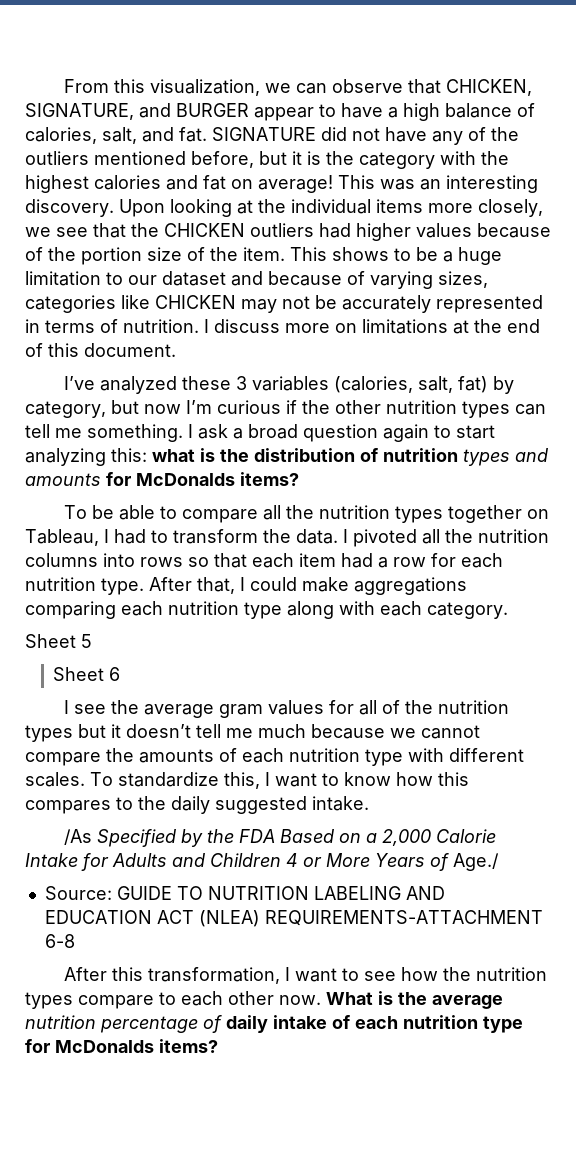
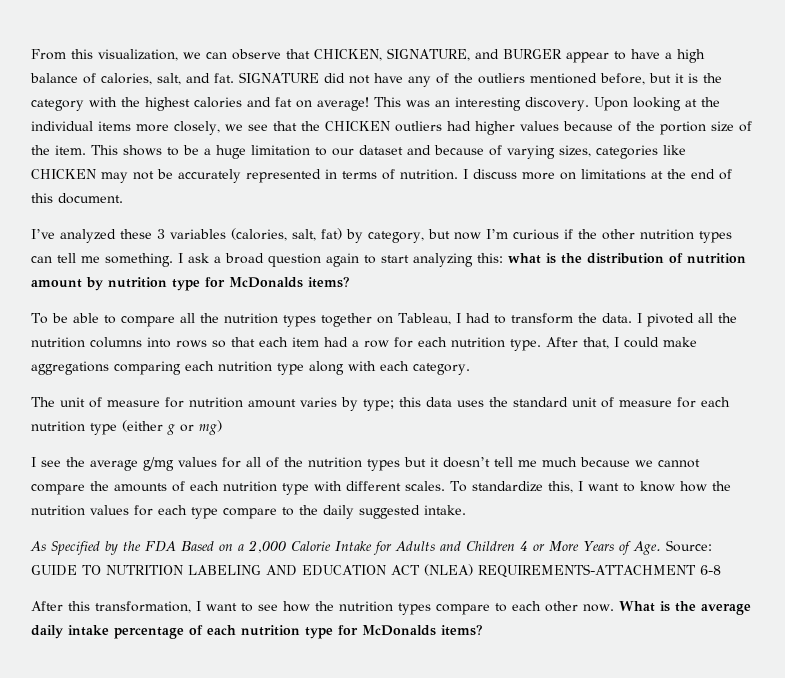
[463,448,548,466] [25,473,101,486] types and amounts -> [31,277,200,291] amount by nutrition type
[25,634,92,648] [53,667,121,681] Sheet 5 // Sheet 6 -> [31,397,730,411] [31,420,222,435] The unit of measure for nutrition amount varies by type; this data uses the standard unit of measure for each nutrition type (either g or mg)
[218,704,263,718] gram -> [143,457,174,471] g/mg
[438,772,469,786] [25,800,111,814] this compares -> [711,481,731,491] [31,505,277,519] the nutrition values for each type compare
[63,829,92,845] /As -> [30,541,46,551] As
[453,853,499,871] Age./ // -> [632,541,661,555] Age.
[25,1015,222,1033] nutrition percentage of -> (751, 609) none
(327, 1022) none -> [114,627,184,639] percentage

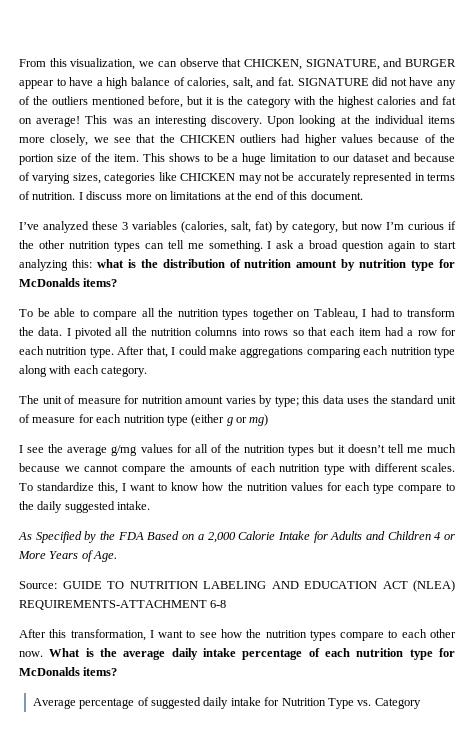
(661, 548) none -> (118, 556) //
(483, 630) none -> [32,697,421,709] // Average percentage of suggested daily intake for Nutrition Type vs. Category

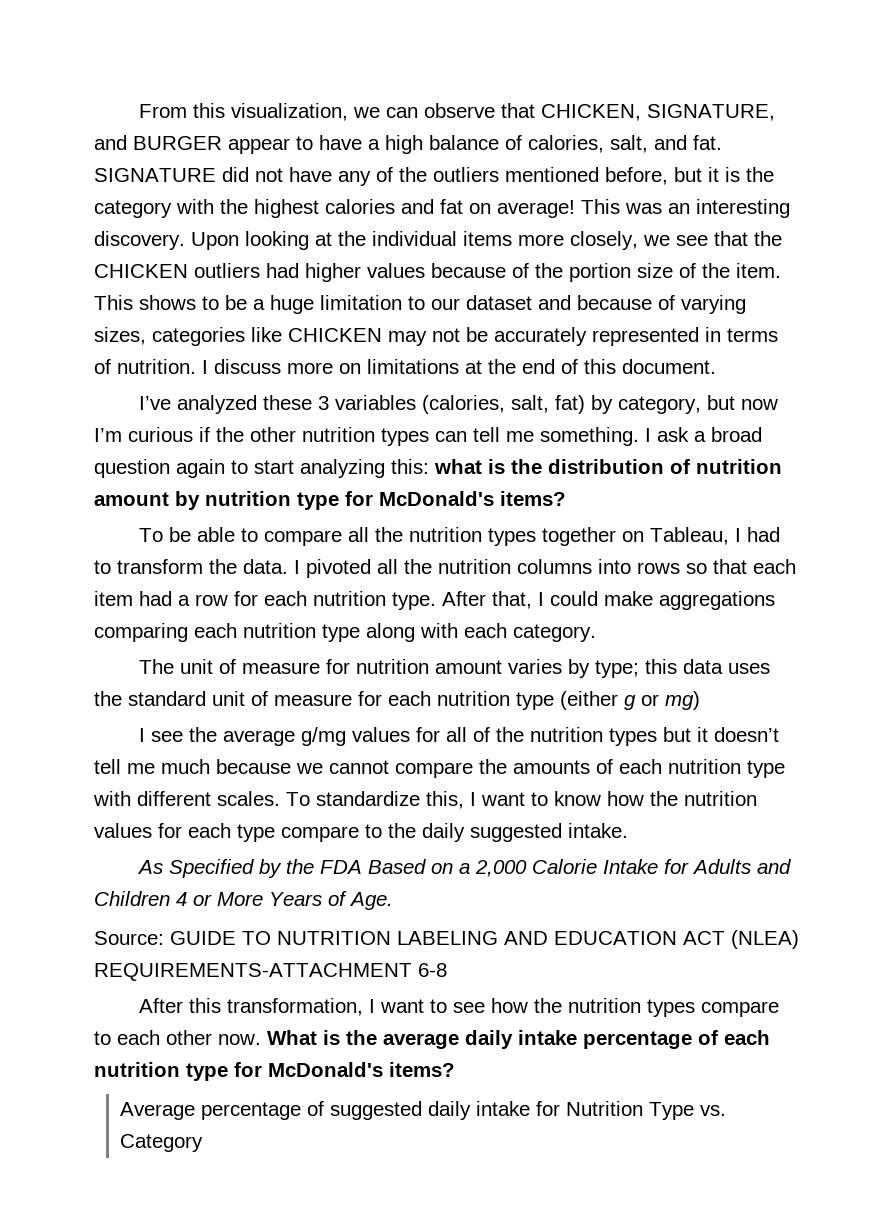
[19,278,80,287] McDonalds -> [379,491,494,506] McDonald's
[19,667,80,676] McDonalds -> [268,1062,383,1077] McDonald's

